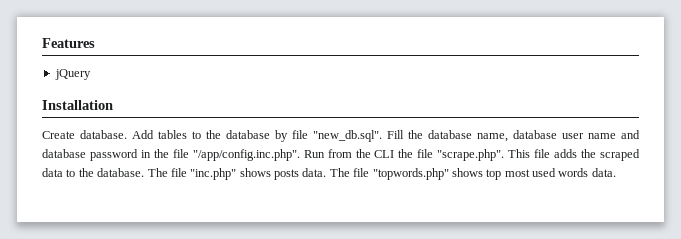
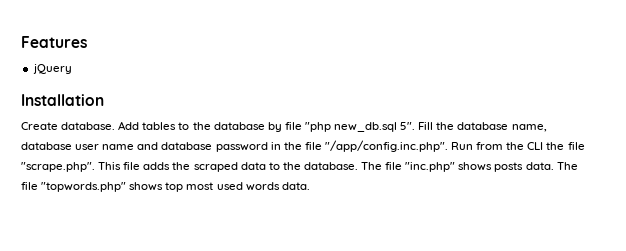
[313,130,382,142] "new_db.sql". -> [304,122,416,132] "php new_db.sql 5".

